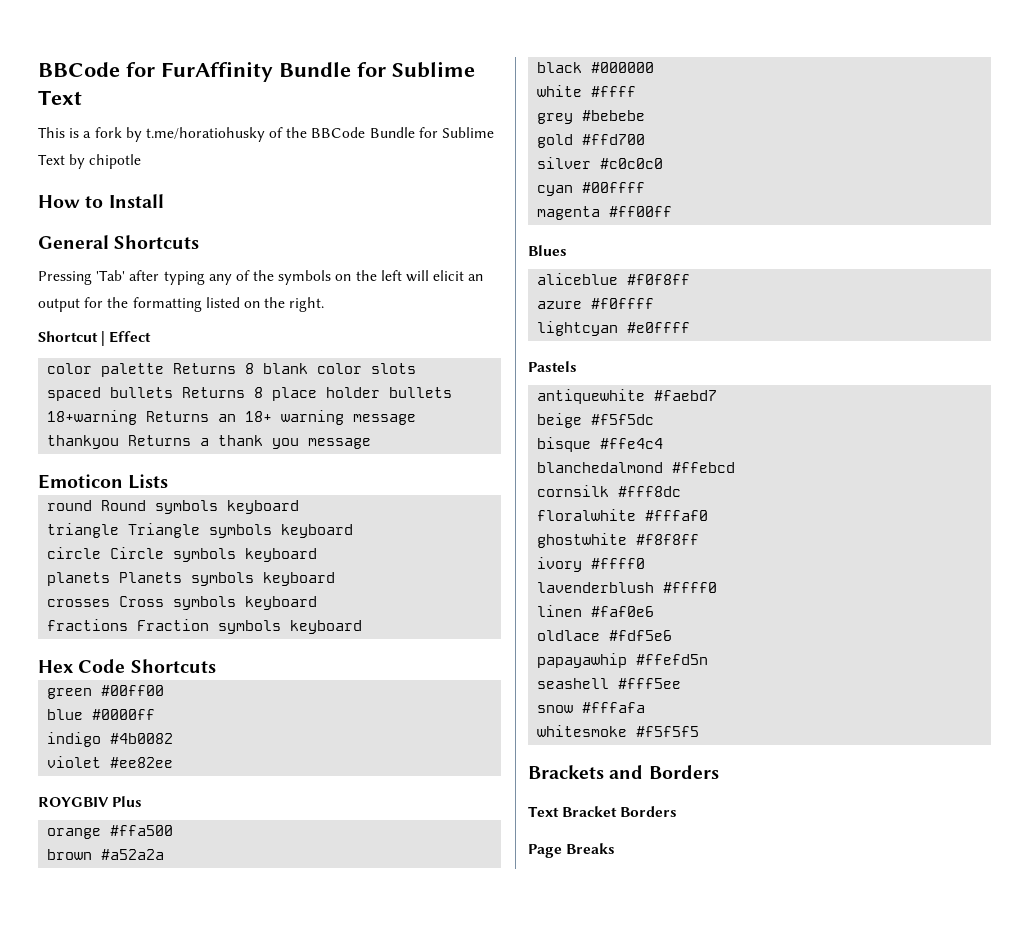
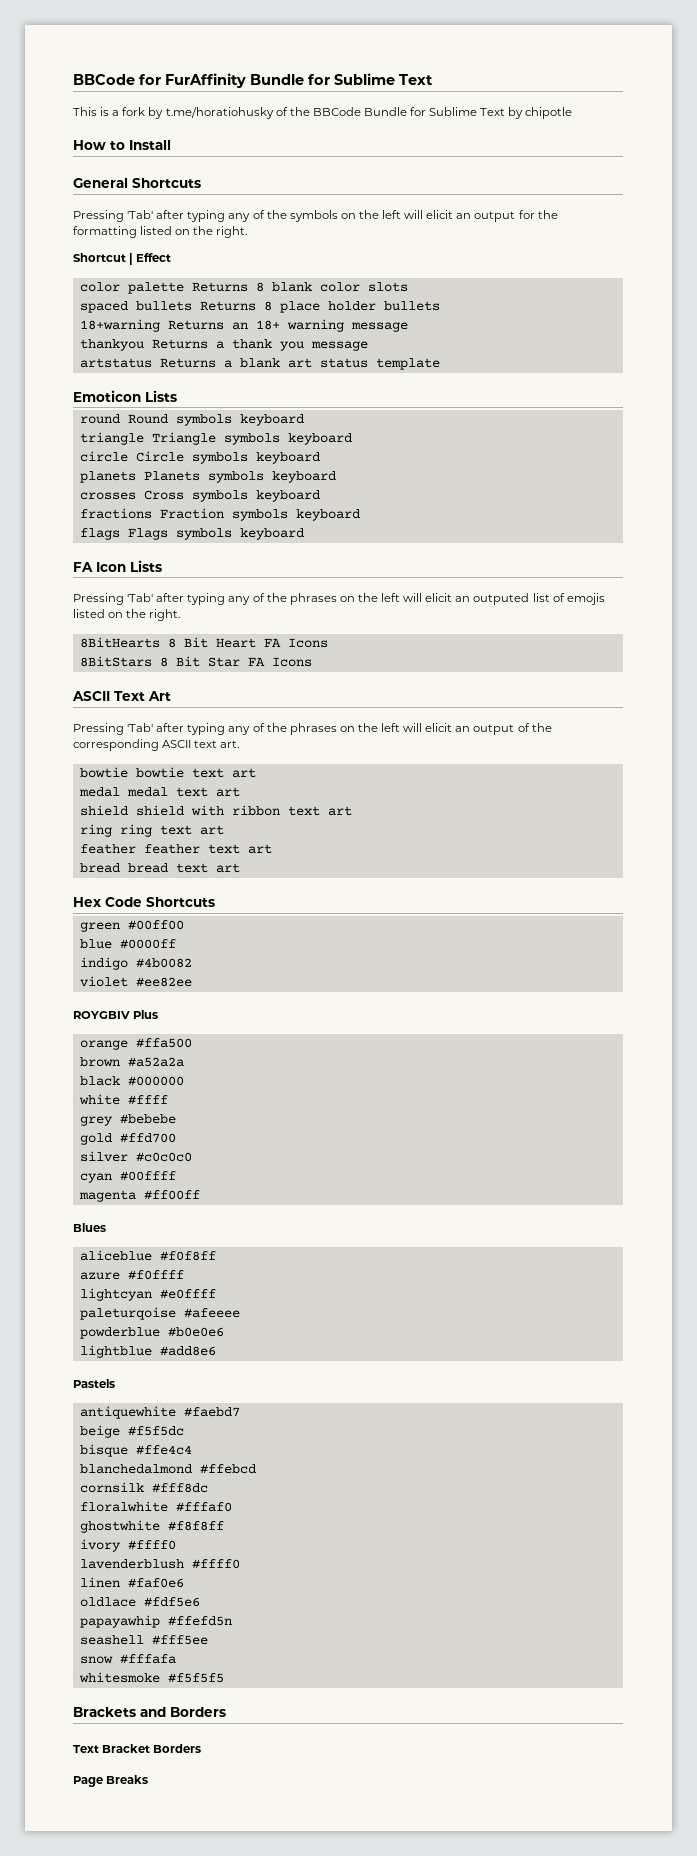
(372, 443) none -> [79,358,440,370] // artstatus Returns a blank art status template
(363, 627) none -> [79,528,304,540] [73,560,162,572] [73,593,605,605] [73,609,181,621] [79,637,328,648] [79,656,312,667] [72,691,171,701] [73,723,552,735] [73,739,240,751] [79,767,256,778] [78,787,240,797] [79,805,352,816] [79,824,224,837] [79,844,272,854] [79,863,240,873] // flags Flags symbols keyboard // FA Icon Lists // Pressing 'Tab' after typing any of the phrases on the left will elicit an outputed list of emojis listed on the right. // 8BitHearts 8 Bit Heart FA Icons // 8BitStars 8 Bit Star FA Icons // ASCII Text Art // Pressing 'Tab' after typing any of the phrases on the left will elicit an output of the corresponding ASCII text art. // bowtie bowtie text art // medal medal text art // shield shield with ribbon text art // ring ring text art // feather feather text art // bread bread text art
(691, 327) none -> [79,1307,240,1320] [79,1327,224,1339] [79,1345,216,1358] // paleturqoise #afeeee // powderblue #b0e0e6 // lightblue #add8e6

